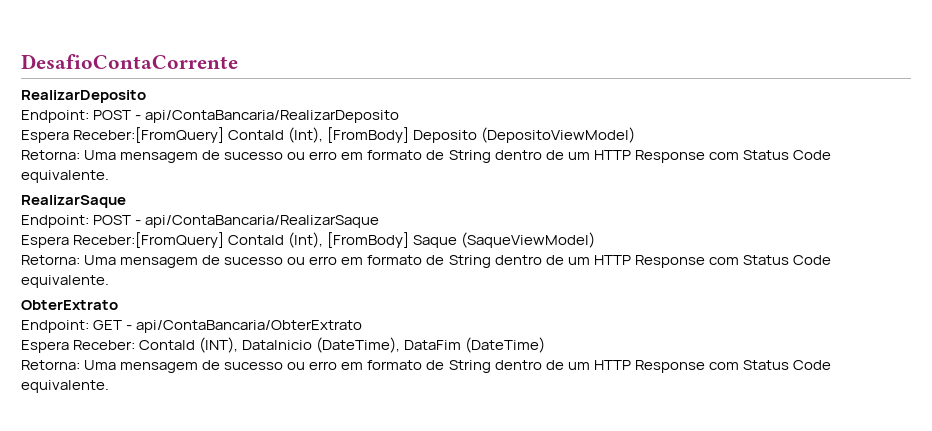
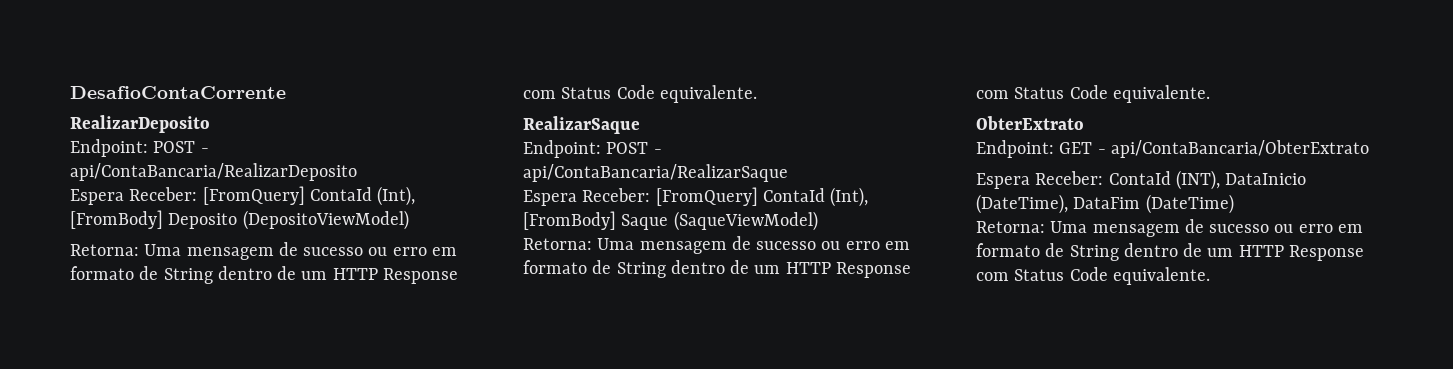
[73,127,225,143] Receber:[FromQuery] -> [129,186,305,205] Receber: [FromQuery]
[73,232,225,248] Receber:[FromQuery] -> [582,187,758,206] Receber: [FromQuery]

